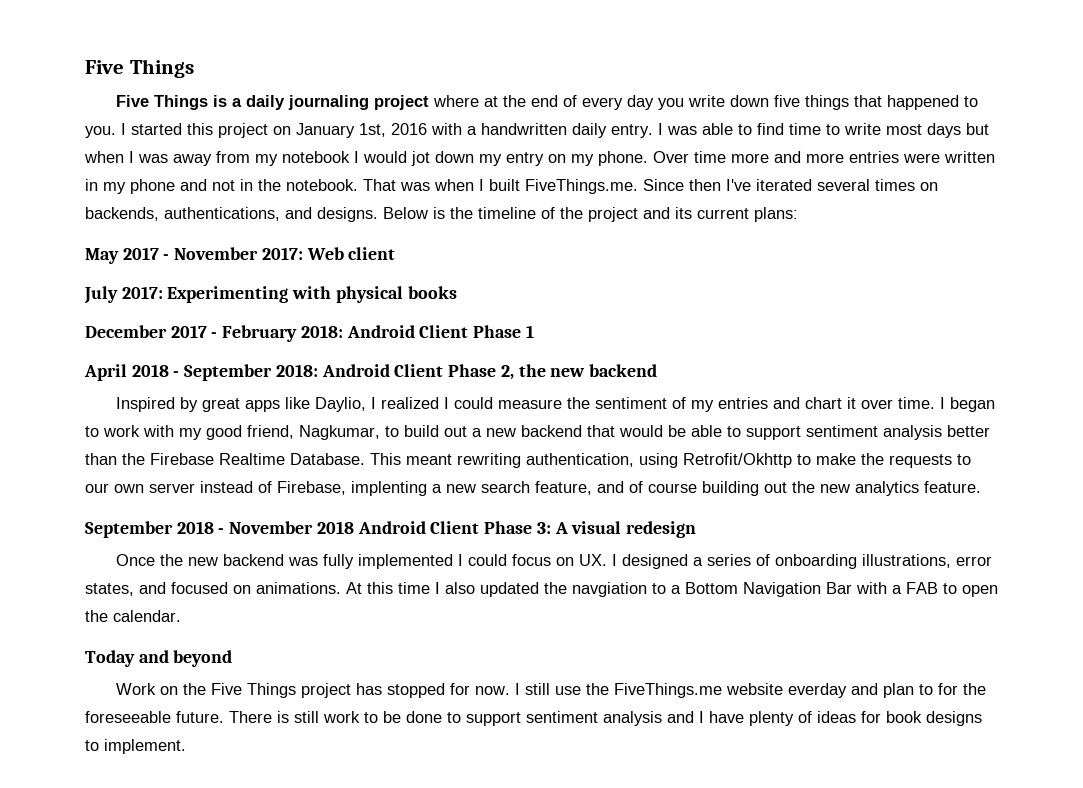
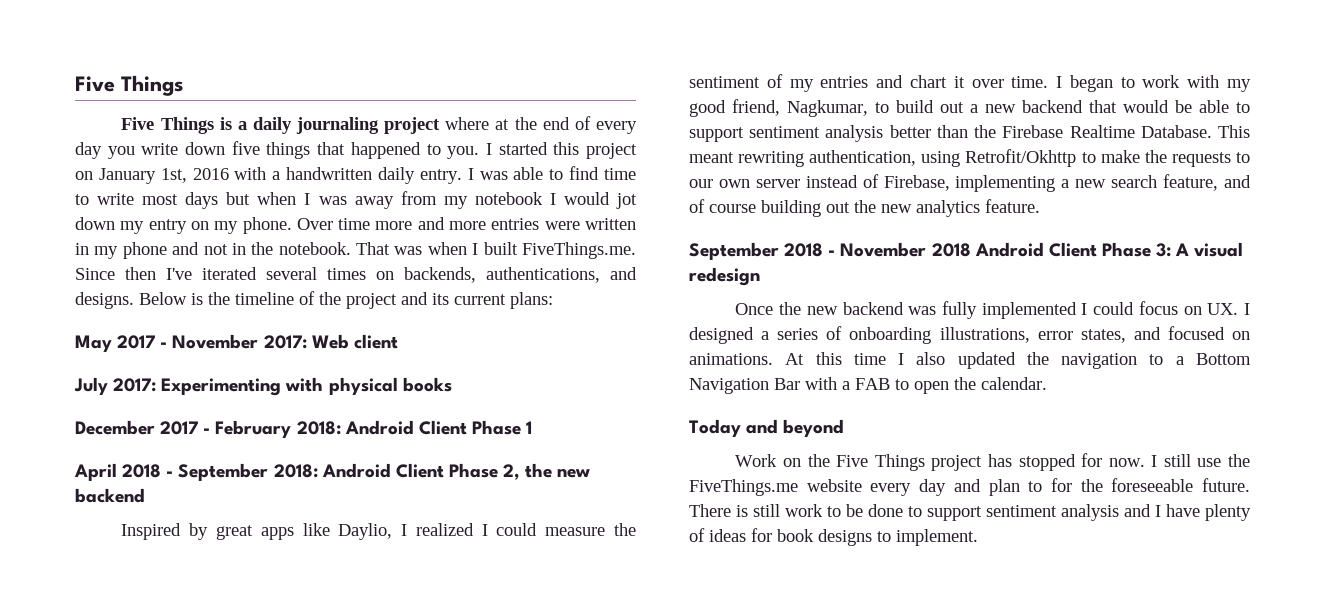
[351,481,427,496] implenting -> [955,175,1056,192] implementing
[572,582,647,597] navgiation -> [1061,353,1138,369] navigation
[788,683,848,698] everday -> [870,479,947,496] every day

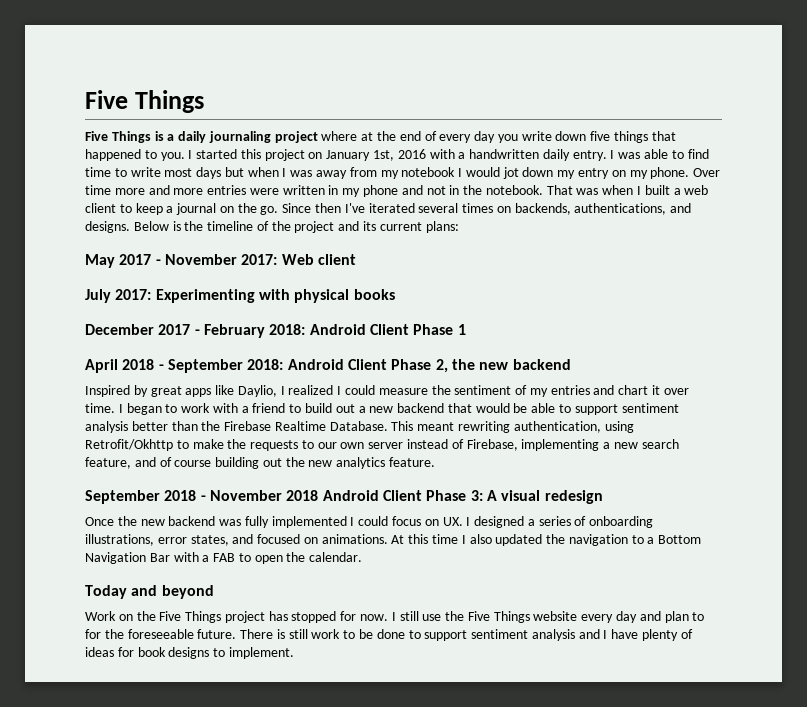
[521,242,636,259] FiveThings.me. -> [673,185,709,195] [85,203,279,215] a web client to keep a journal on the go.
[1227,79,1251,92] [689,99,868,117] my good friend, Nagkumar, -> [241,403,286,413] a friend
[689,479,798,496] FiveThings.me -> [467,611,530,623] Five Things

